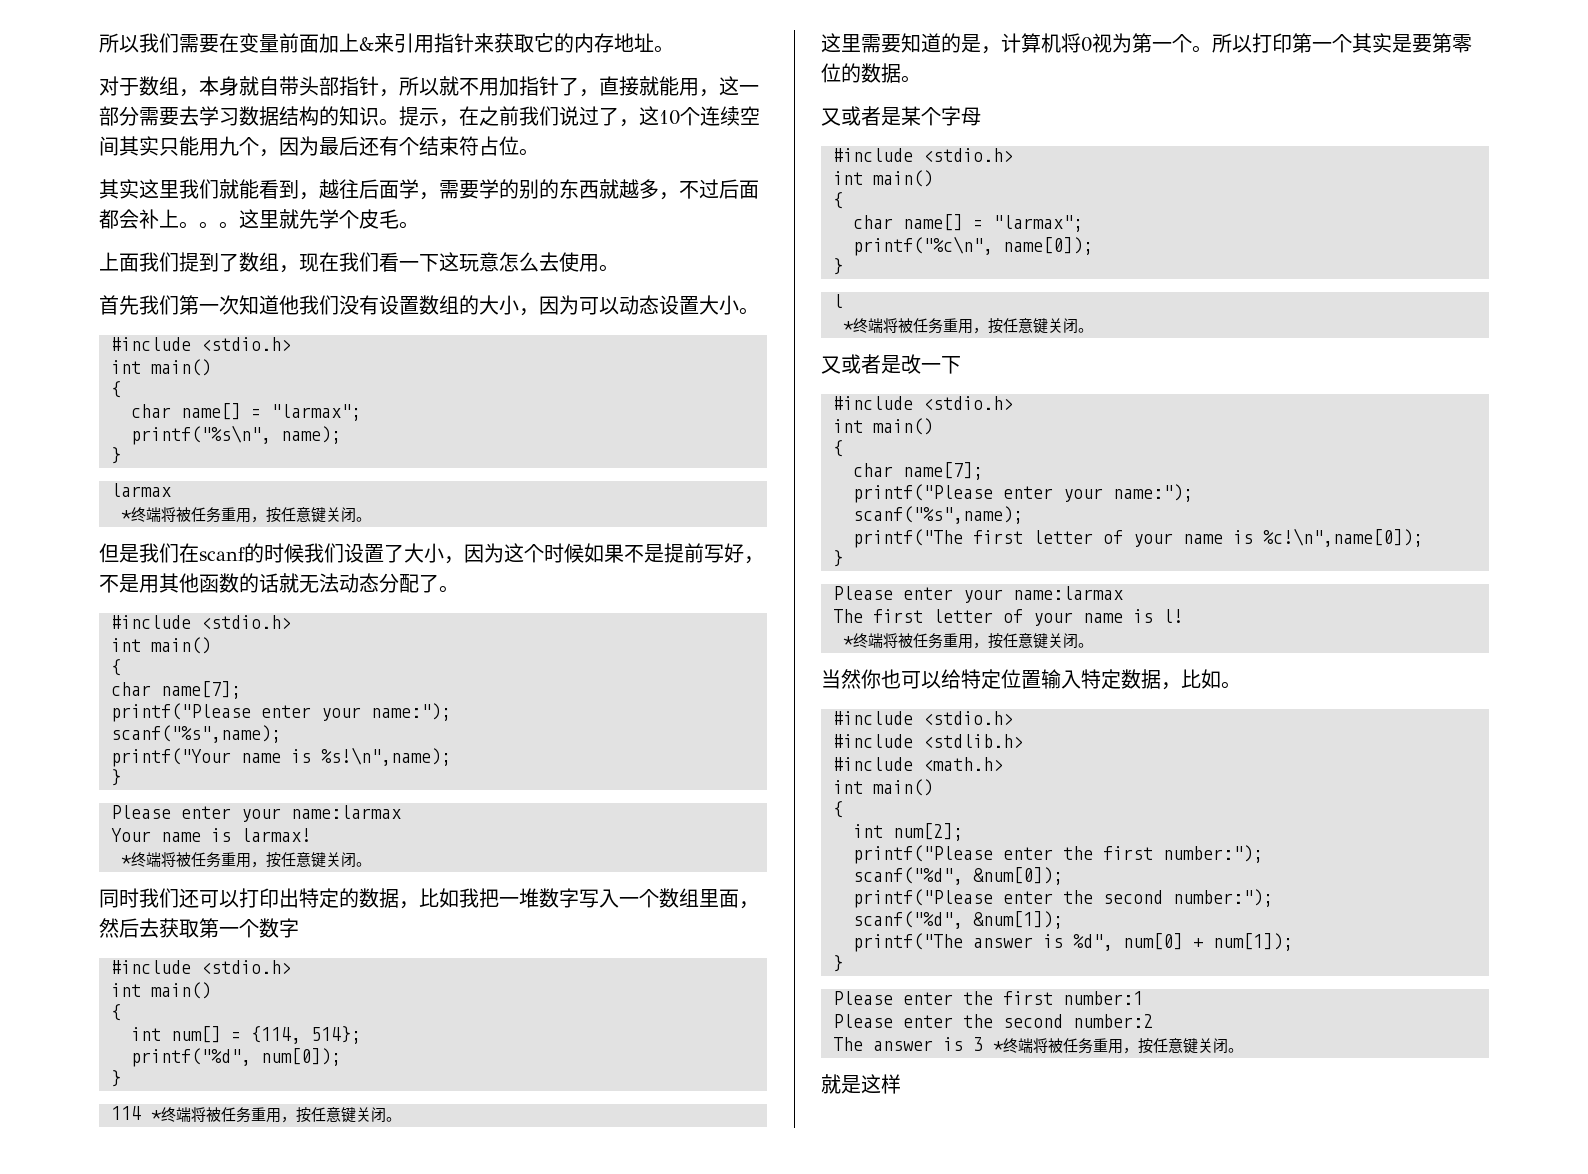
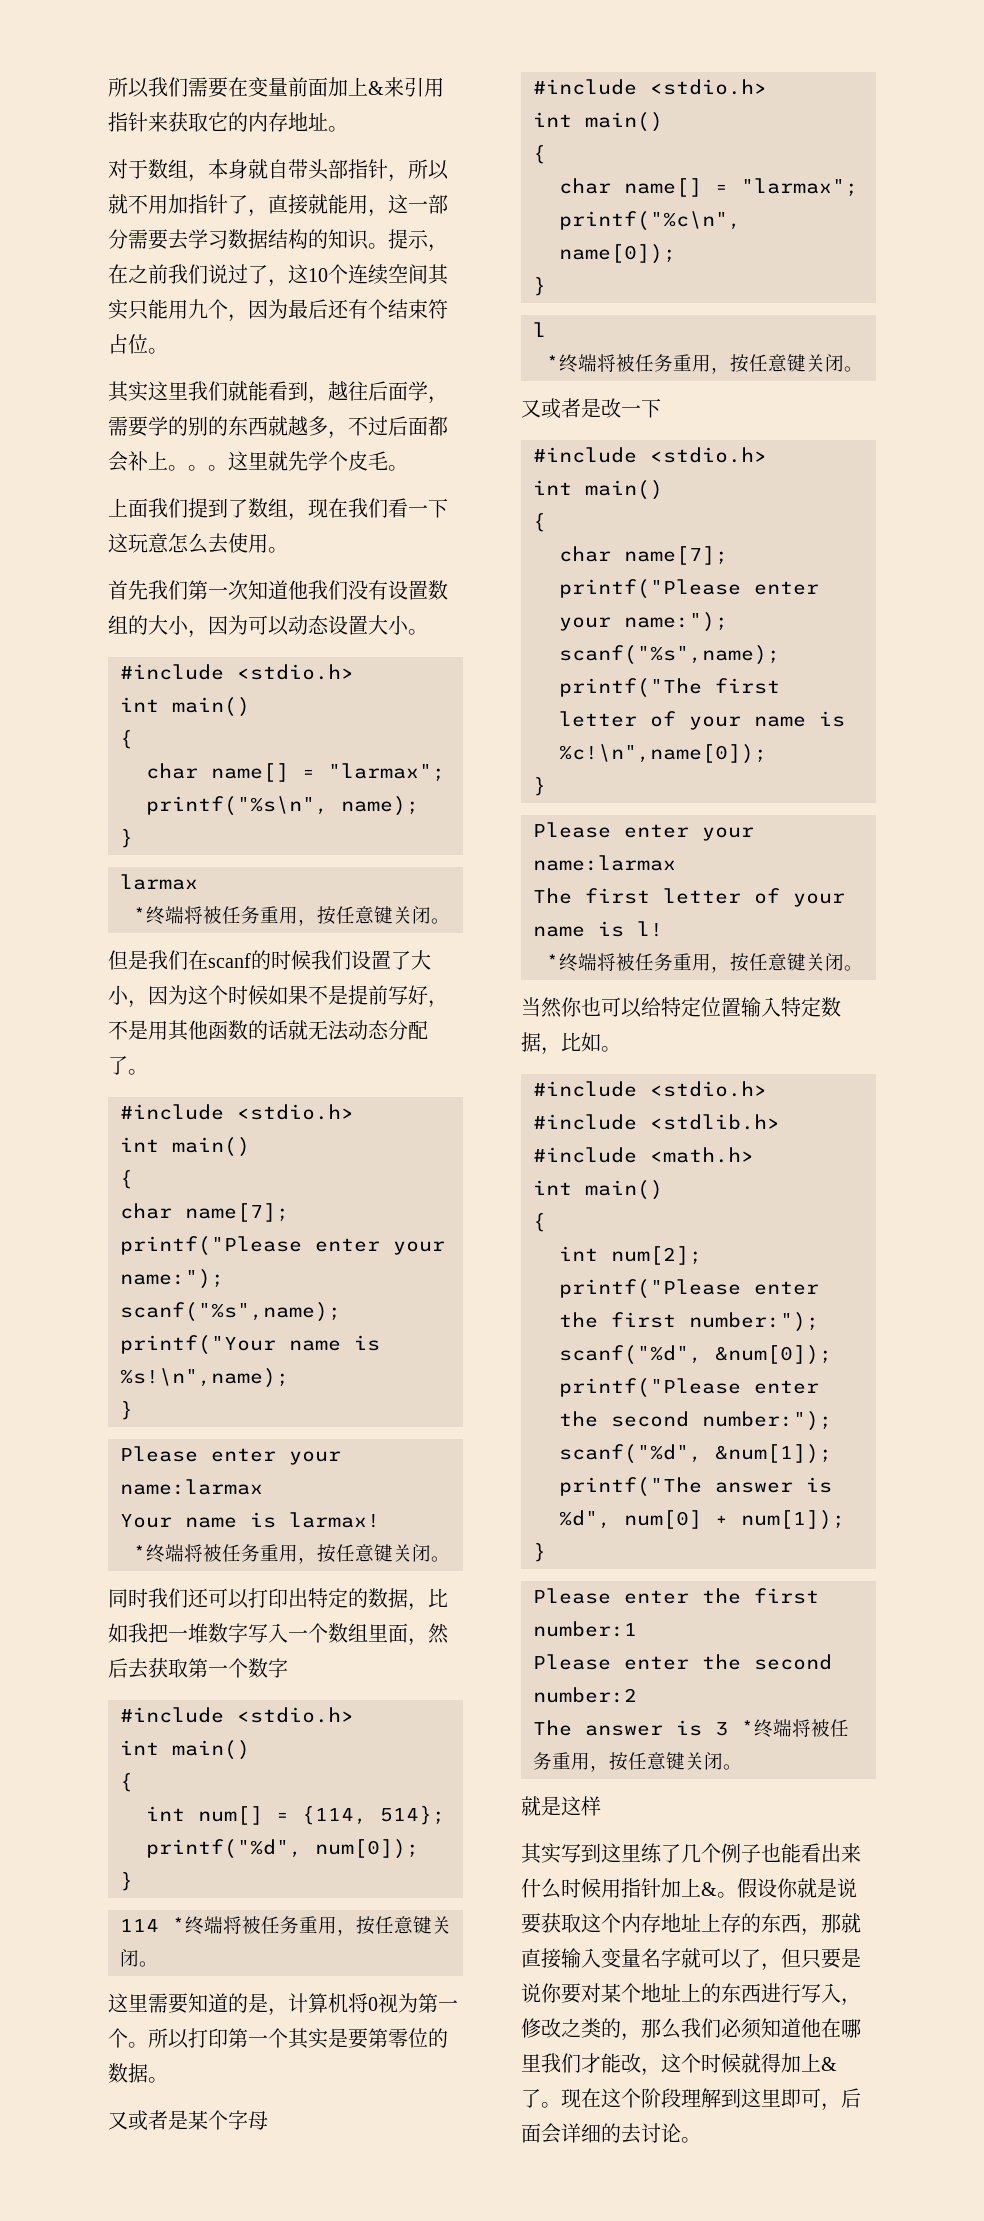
(901, 1084) none -> [521,1843,861,1864] [521,1878,857,1899] [521,1913,861,1936] [521,1948,861,1971] [521,1983,861,2006] [521,2018,861,2041] [521,2053,837,2076] [521,2088,861,2111] [521,2123,701,2144] // 其实写到这里练了几个例子也能看出来什么时候用指针加上&。假设你就是说要获取这个内存地址上存的东西，那就直接输入变量名字就可以了，但只要是说你要对某个地址上的东西进行写入，修改之类的，那么我们必须知道他在哪里我们才能改，这个时候就得加上&了。现在这个阶段理解到这里即可，后面会详细的去讨论。

